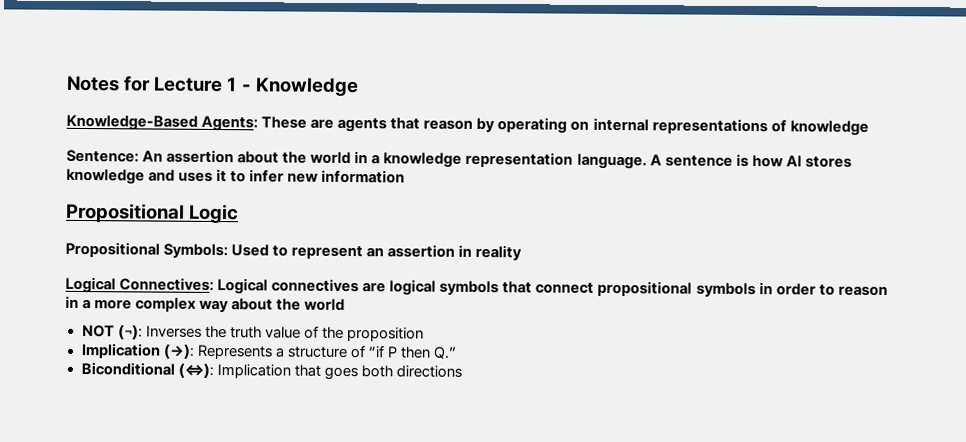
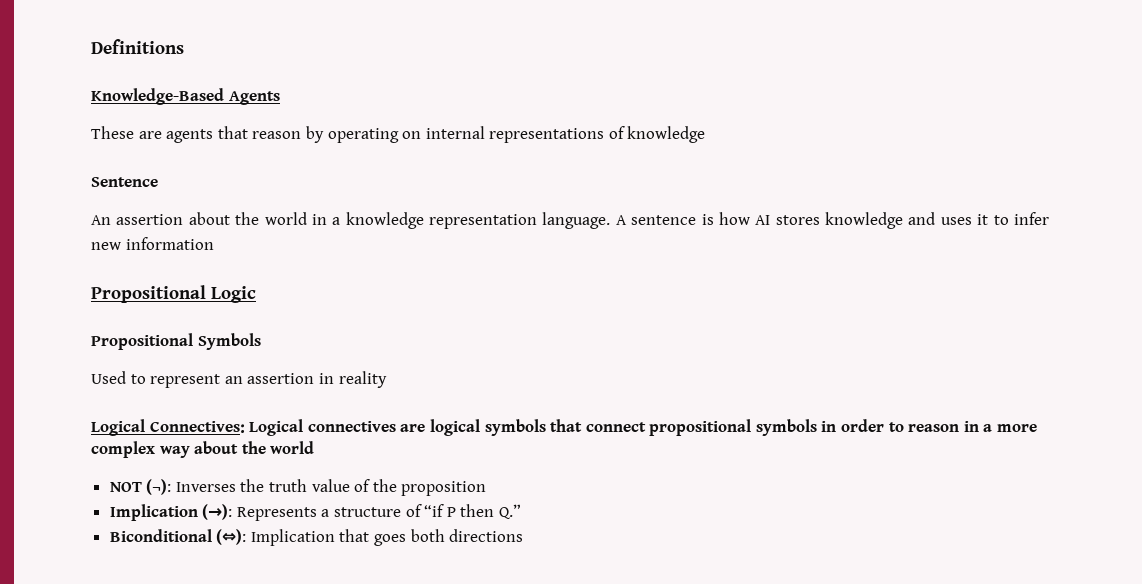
[66,75,359,97] Notes for Lecture 1 - Knowledge -> [91,39,184,54] Definitions
[201,115,259,132] Agents: -> [228,91,280,105] Agents //
[66,149,139,163] Sentence: -> [91,177,158,187] Sentence //
[163,243,229,259] Symbols: -> [197,333,261,350] Symbols //

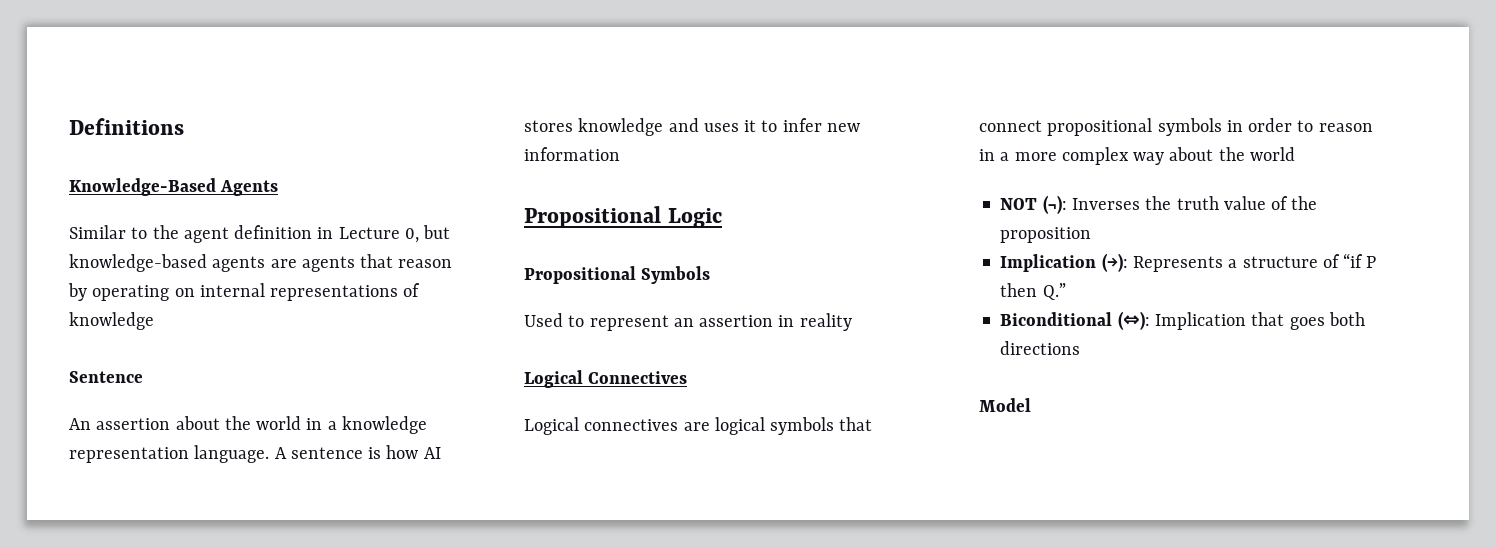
[91,126,134,139] These -> [69,225,451,243] [69,254,266,272] Similar to the agent definition in Lecture 0, but knowledge-based agents
[149,421,245,433] Connectives: -> [588,371,688,384] Connectives //
(524, 535) none -> [979,398,1031,412] // Model

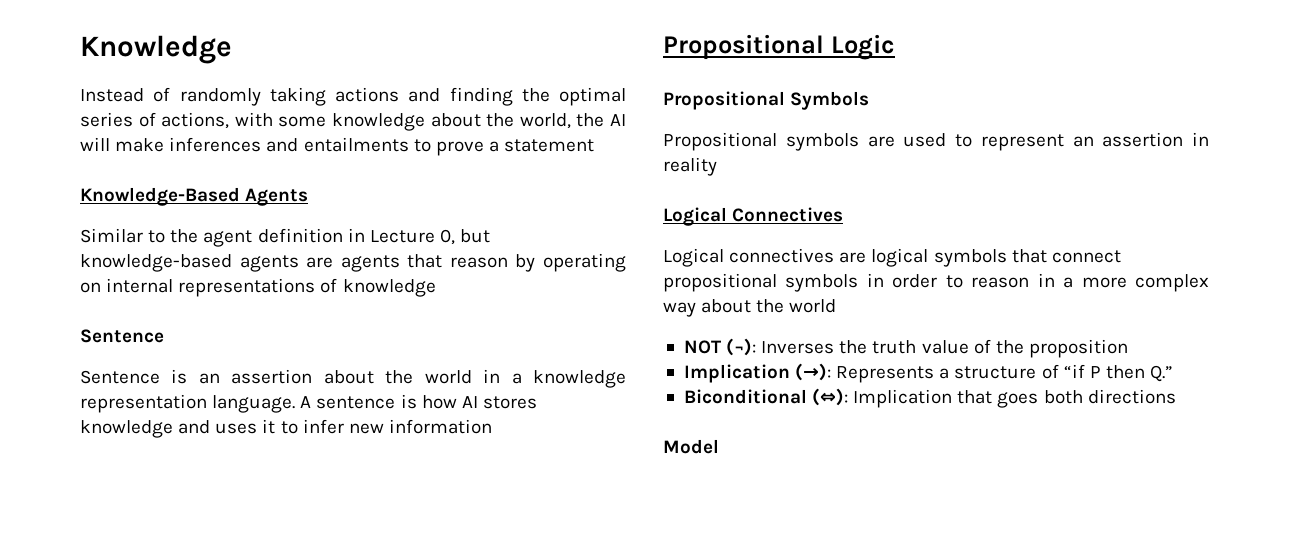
[69,118,184,135] Definitions -> [80,35,232,64] [80,87,626,106] [80,112,627,131] [80,137,595,156] Knowledge // Instead of randomly taking actions and finding the optimal series of actions, with some knowledge about the world, the AI will make inferences and entailments to prove a statement
[69,418,91,430] An -> [80,369,220,384] Sentence is an
[524,313,563,327] Used -> [663,132,947,151] Propositional symbols are used

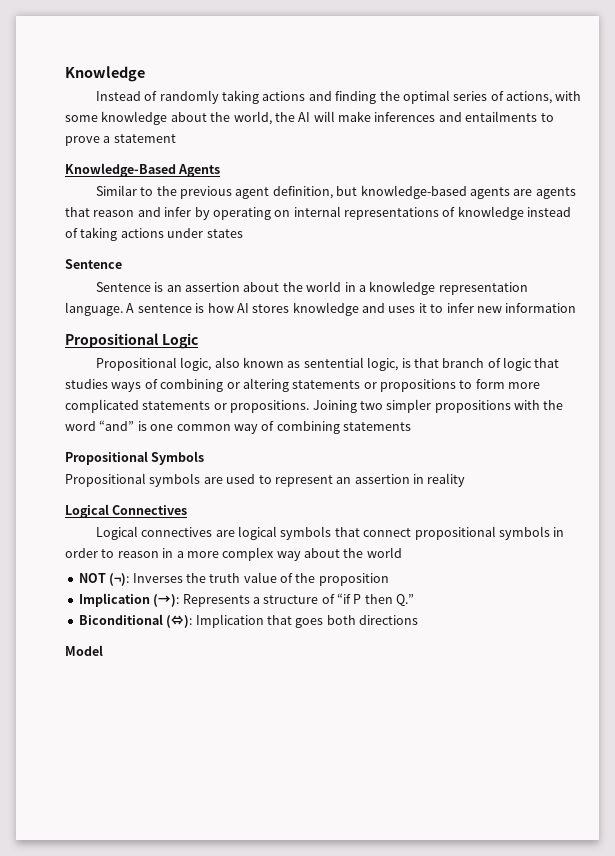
[203,228,455,247] agent definition in Lecture 0, -> [180,186,333,199] previous agent definition,
(508, 262) none -> [137,207,192,217] and infer
(436, 288) none -> [527,207,572,217] [65,227,243,241] instead of taking actions under states
(895, 47) none -> [95,357,560,371] [65,378,541,392] [65,399,564,413] [65,420,411,434] // Propositional logic, also known as sentential logic, is that branch of logic that studies ways of combining or altering statements or propositions to form more complicated statements or propositions. Joining two simpler propositions with the word “and” is one common way of combining statements

